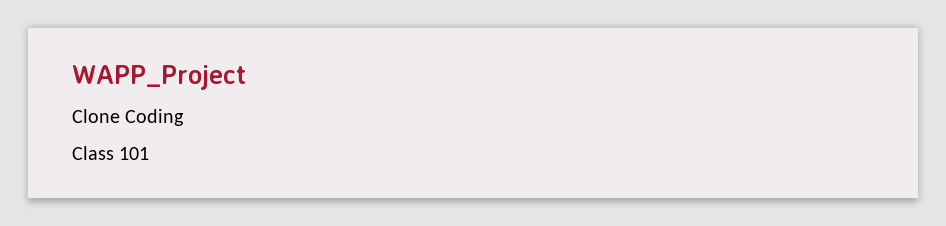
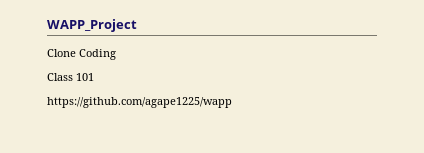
(150, 153) none -> [47,97,232,108] // https://github.com/agape1225/wapp

